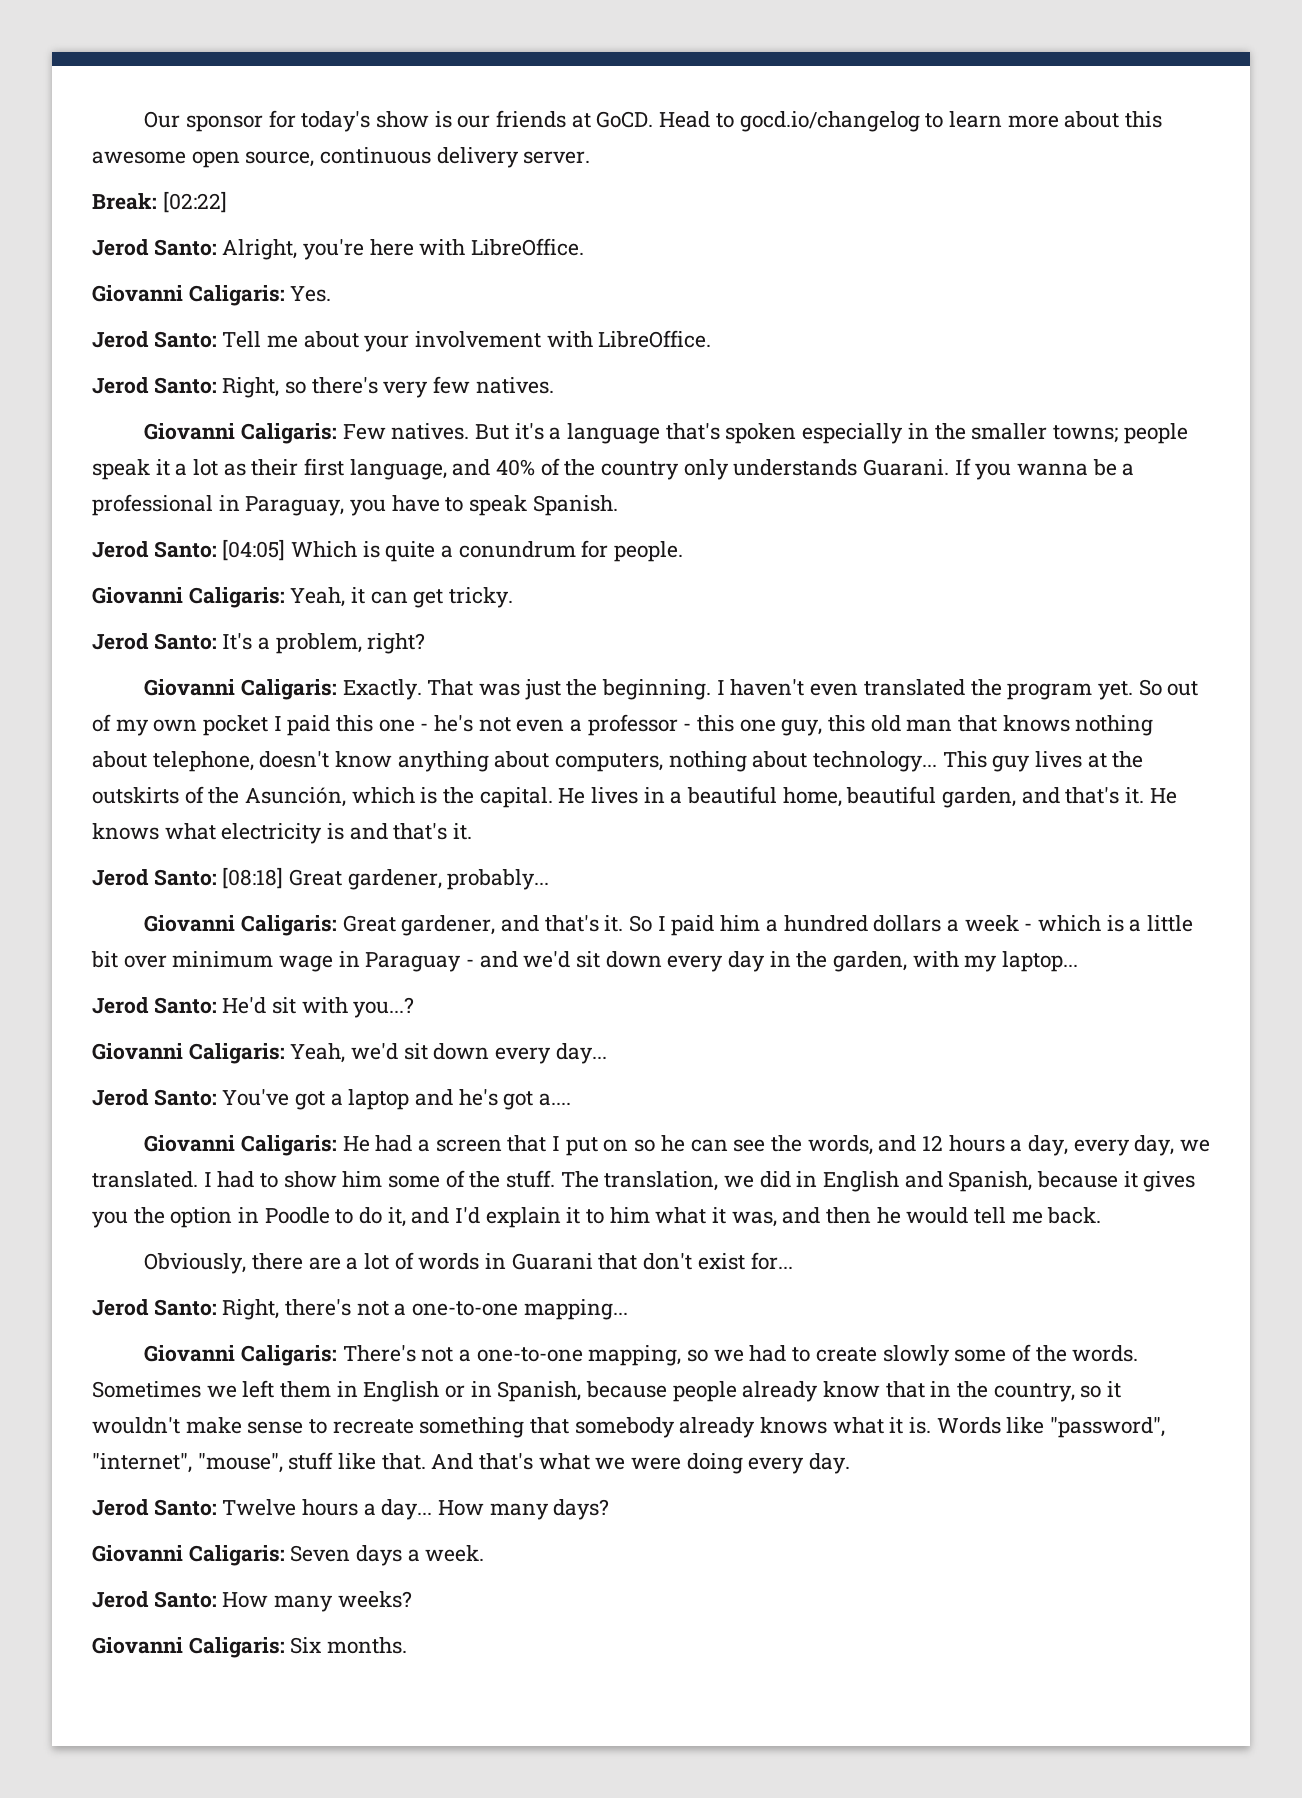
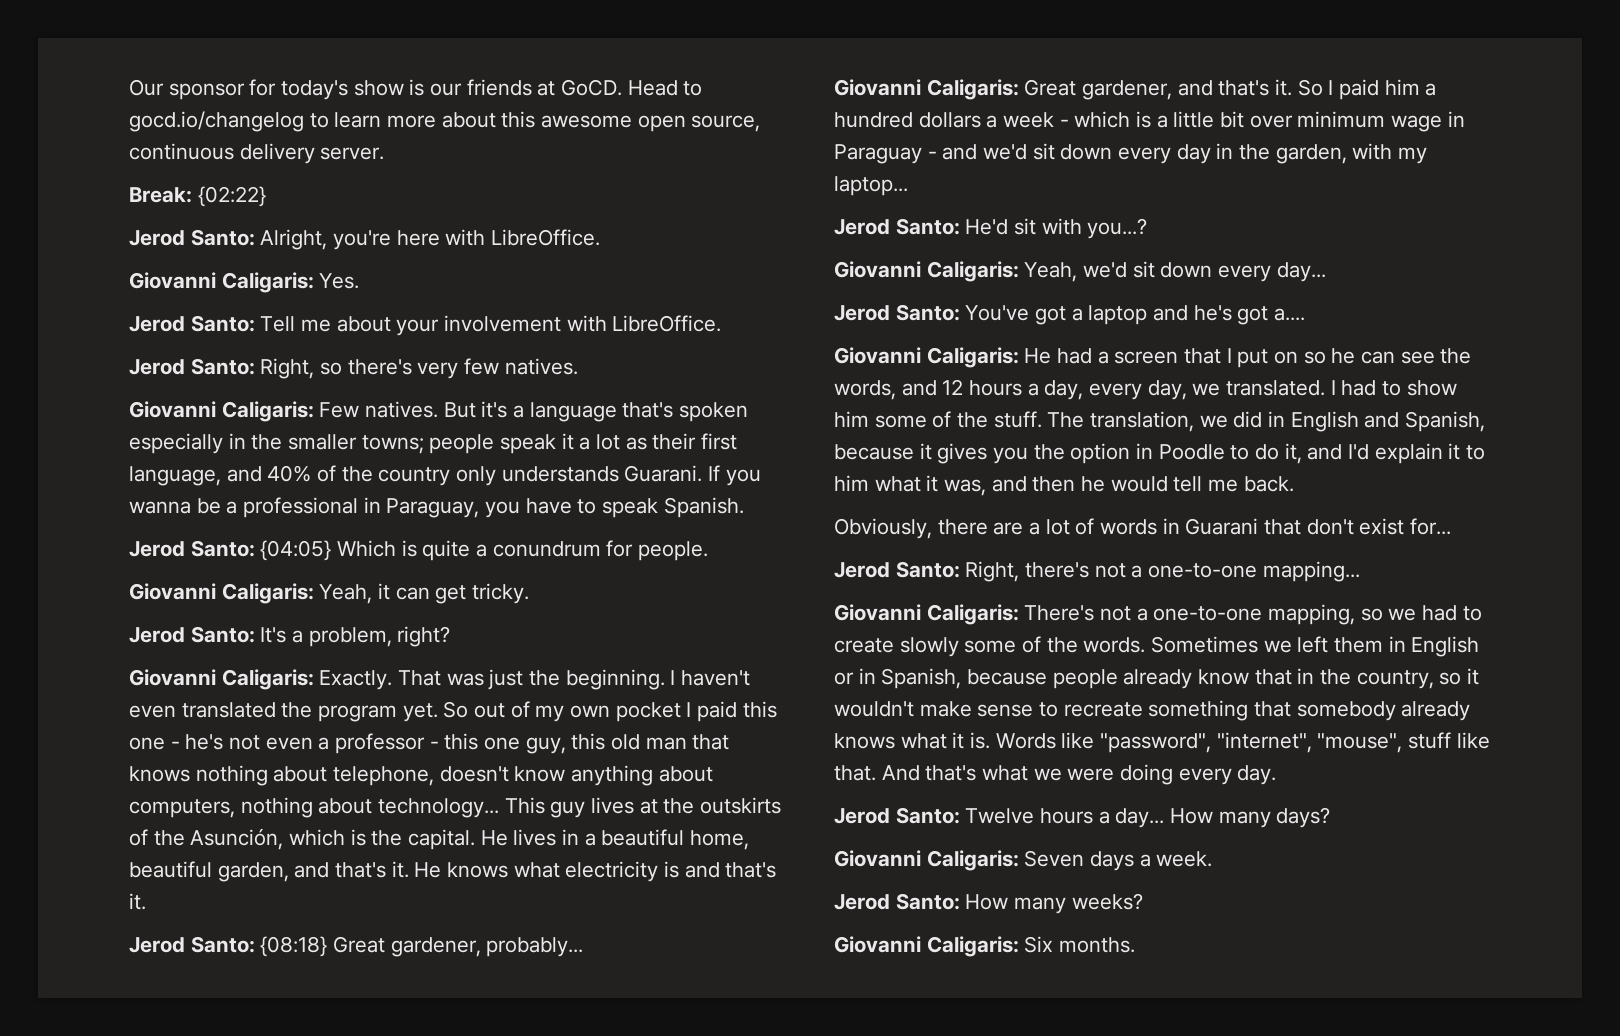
[162,191,227,213] [02:22] -> [197,186,266,207] {02:22}
[222,539,286,561] [04:05] -> [260,540,332,561] {04:05}
[222,867,284,889] [08:18] -> [260,936,328,957] {08:18}

